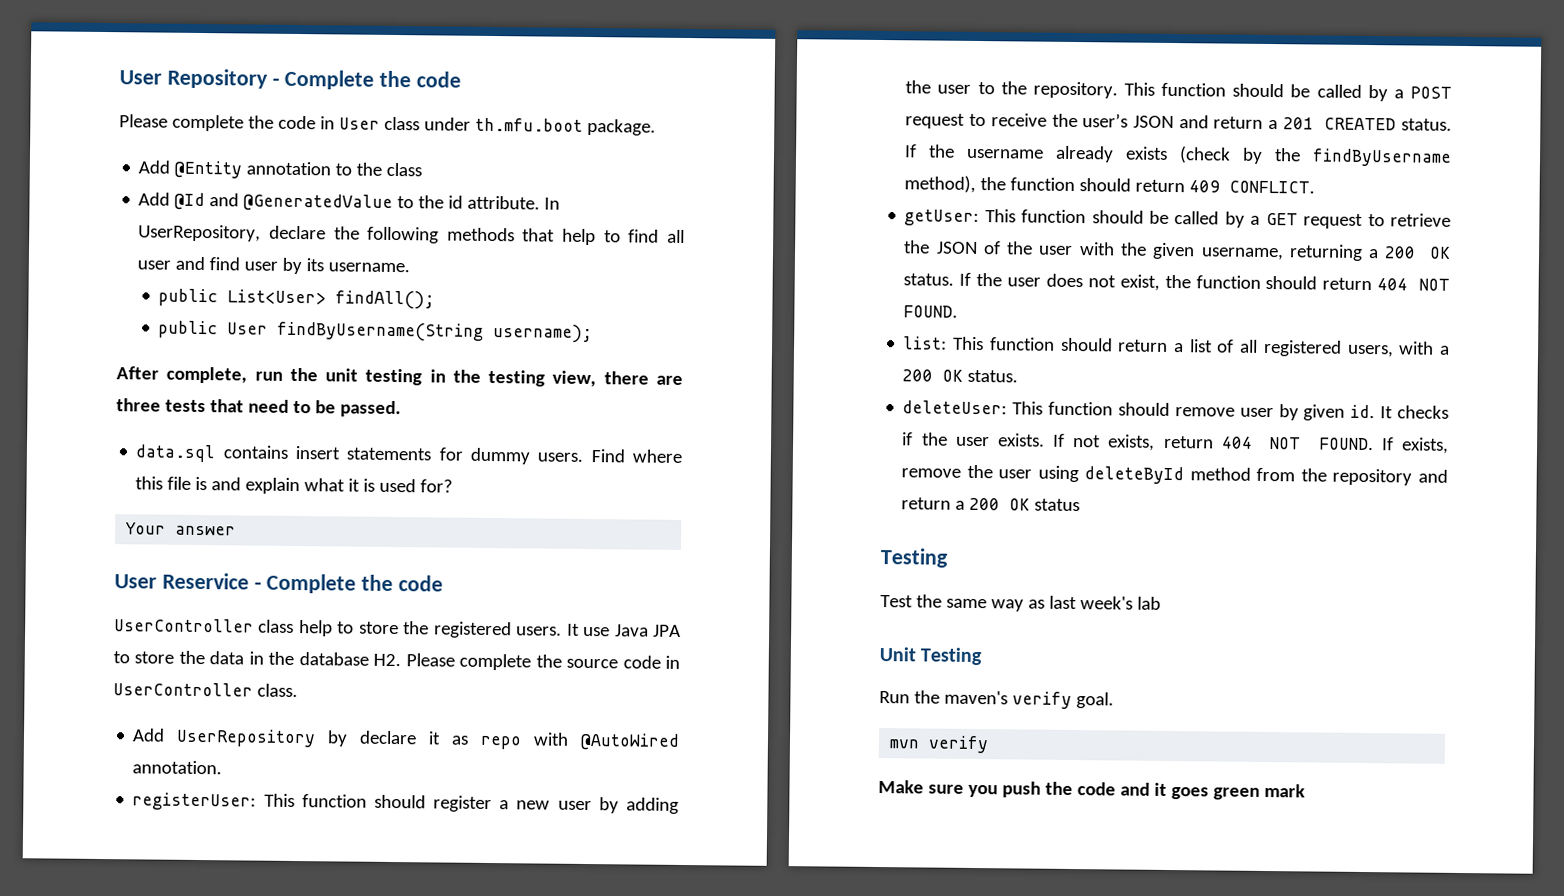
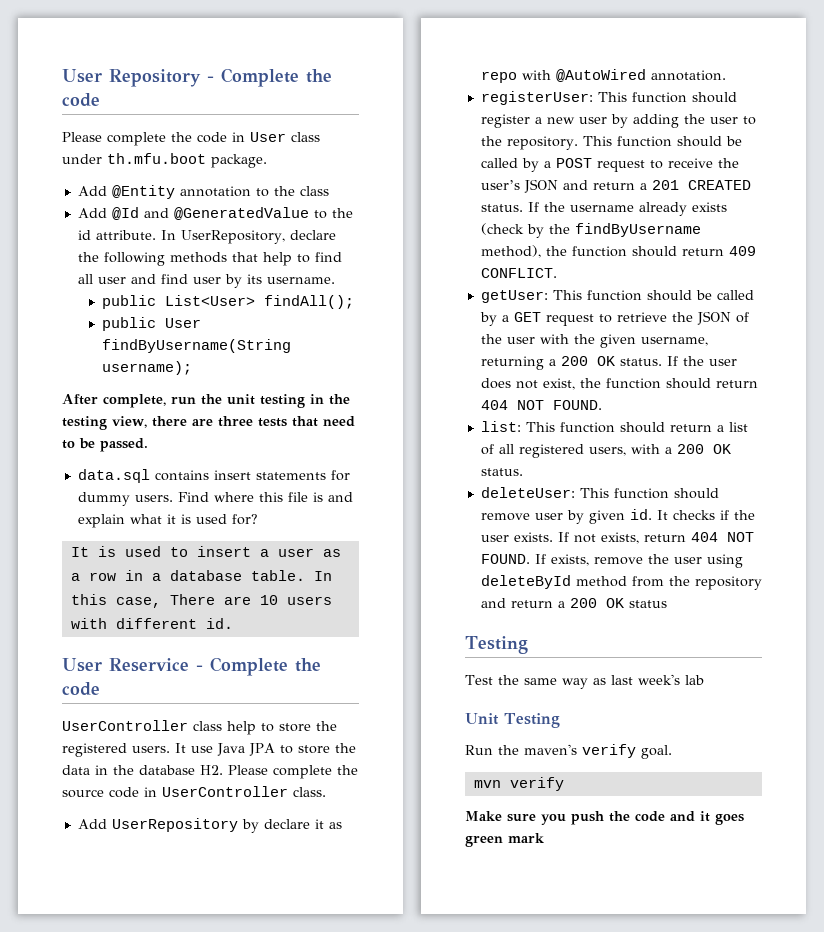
[125,522,237,536] Your answer -> [70,546,341,557] [70,570,332,581] [70,594,332,608] [70,618,233,629] It is used to insert a user as a row in a database table. In this case, There are 10 users with different id.

